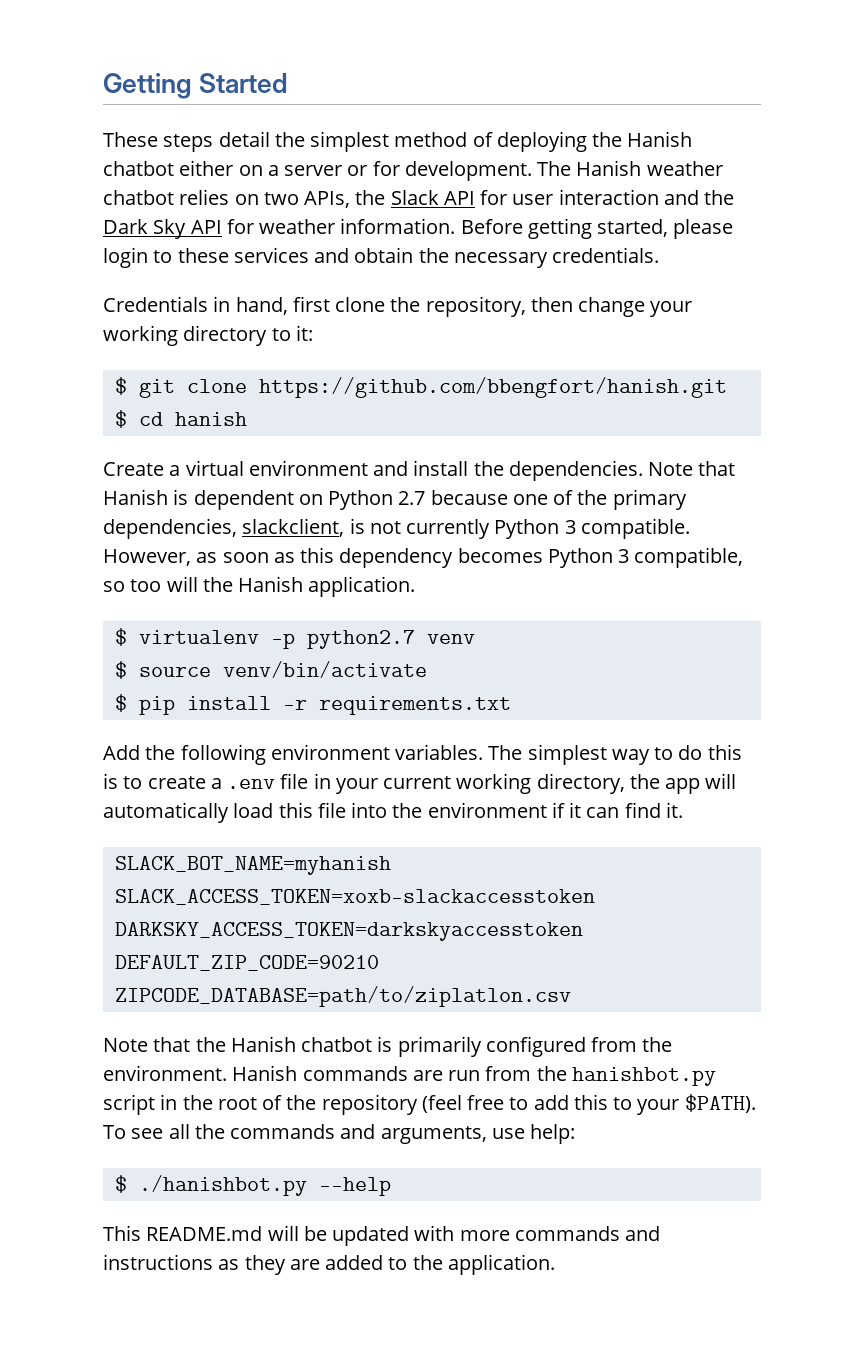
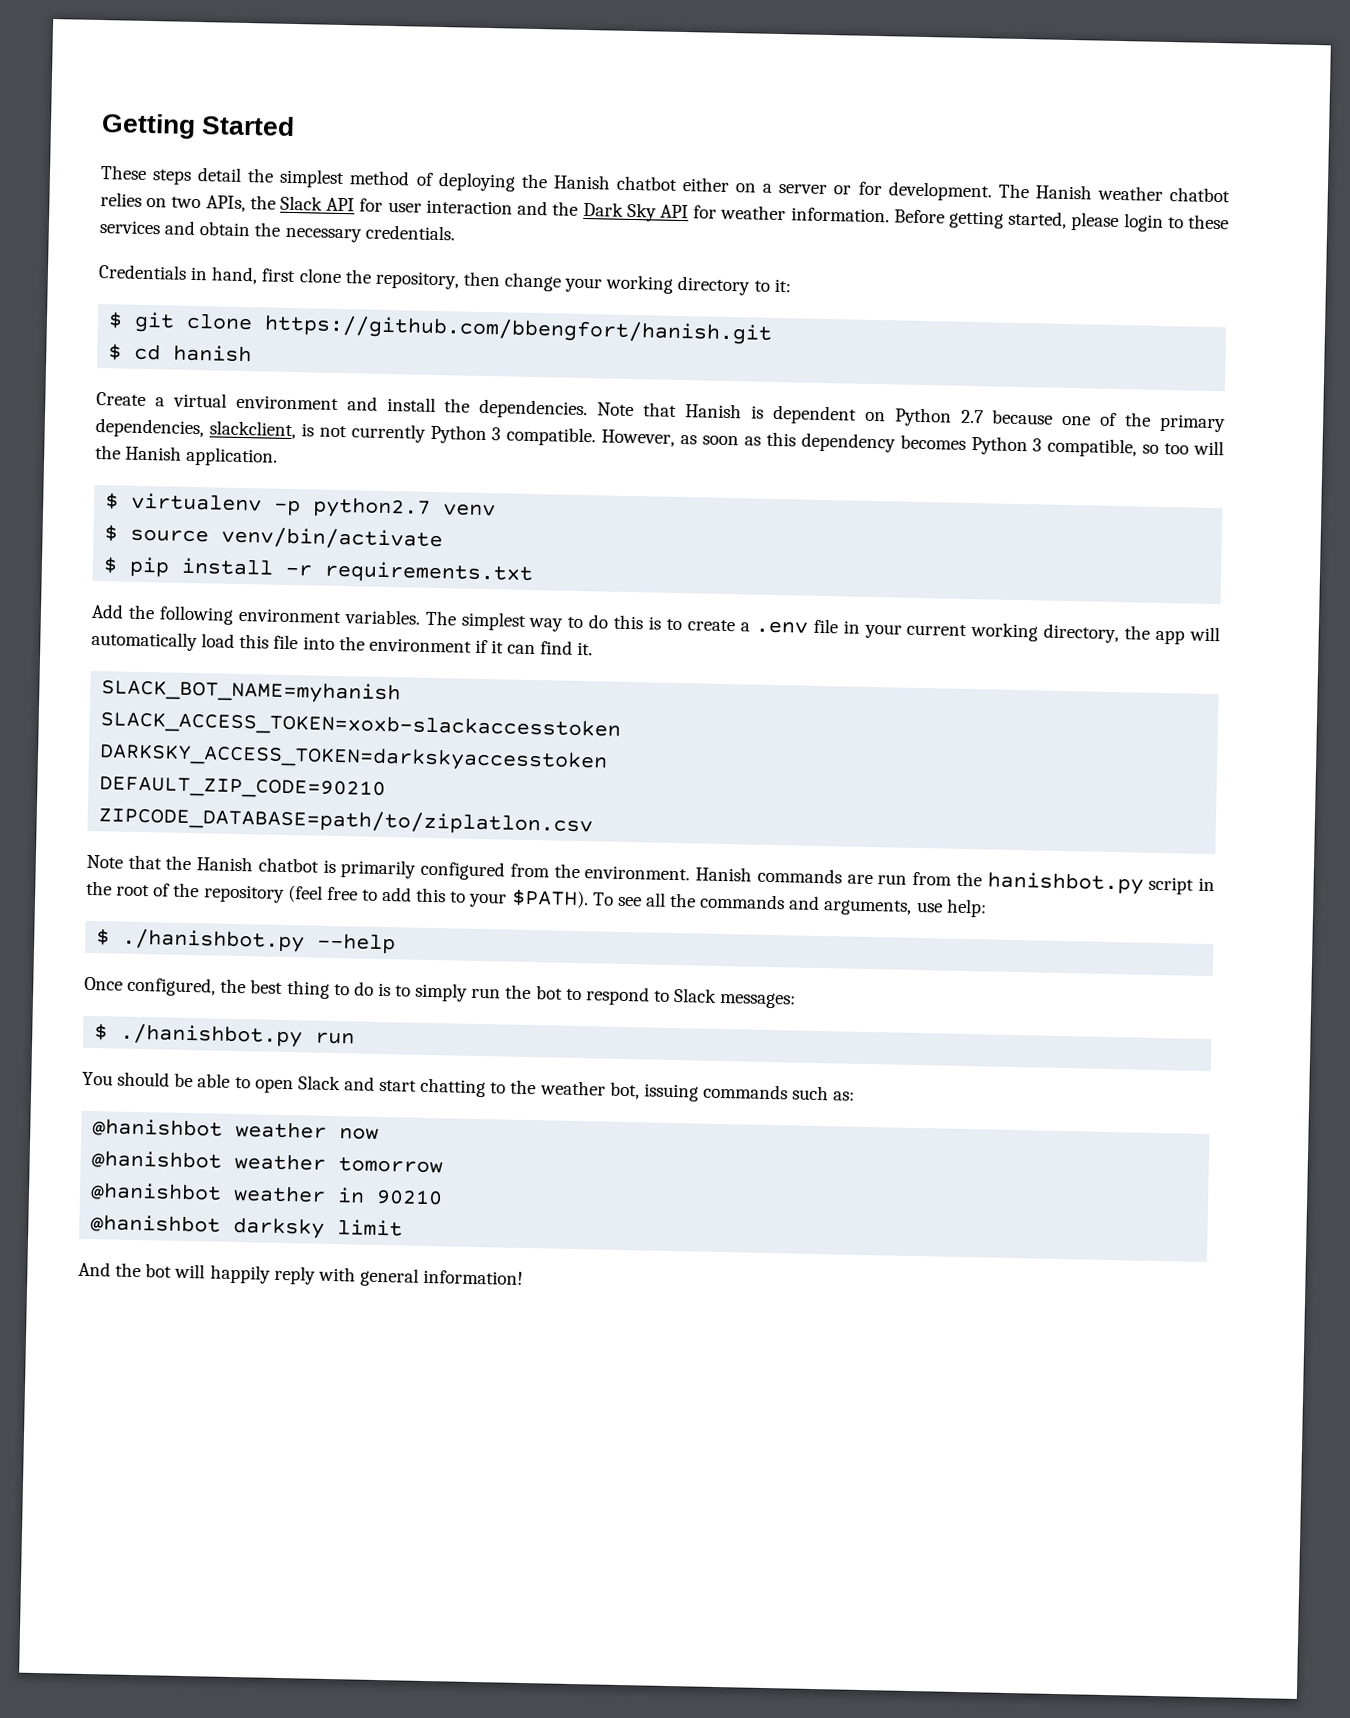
[103,1225,661,1246] [103,1254,555,1275] This README.md will be updated with more commands and instructions as they are added to the application. -> [84,976,797,1009] [94,1023,356,1048] [82,1071,856,1102] [92,1118,380,1140] [91,1150,444,1174] [90,1182,444,1206] [90,1214,404,1239] [78,1261,524,1287] Once configured, the best thing to do is to simply run the bot to respond to Slack messages: // $ ./hanishbot.py run // You should be able to open Slack and start chatting to the weather bot, issuing commands such as: // @hanishbot weather now // @hanishbot weather tomorrow // @hanishbot weather in 90210 // @hanishbot darksky limit // And the bot will happily reply with general information!

